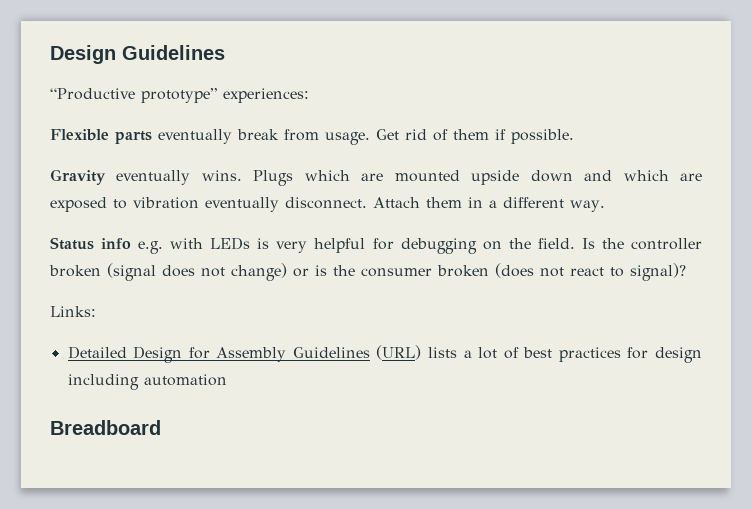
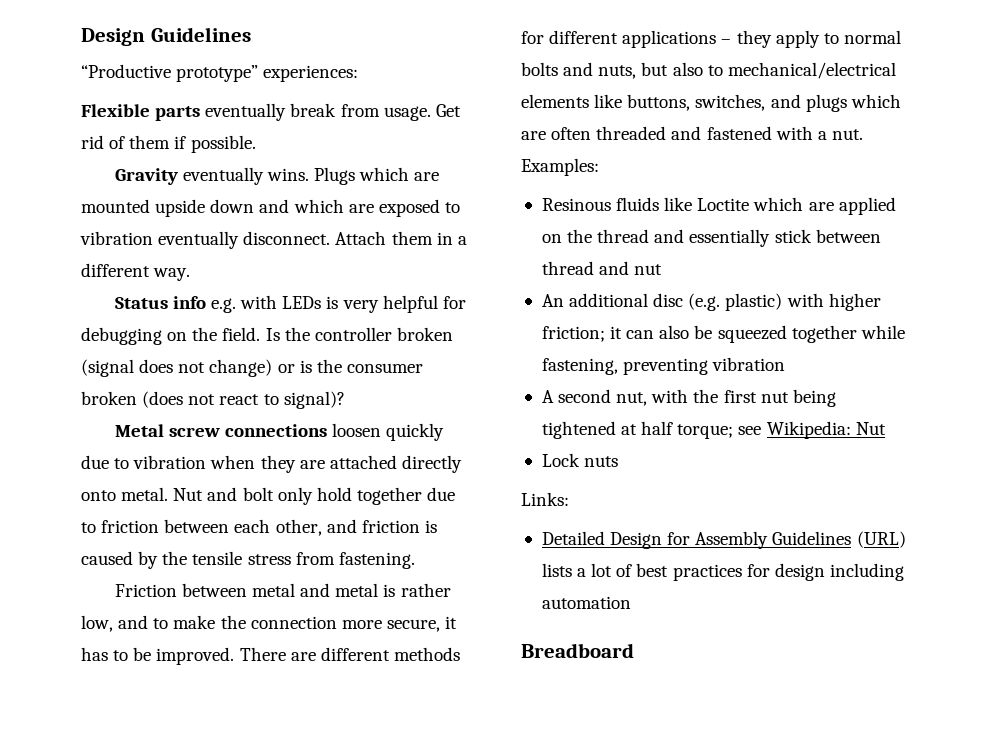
(686, 272) none -> [114,423,445,441] [81,455,462,473] [81,487,456,505] [81,519,437,536] [81,551,415,569] [114,583,451,597] [81,615,458,632] [81,647,460,665] [521,30,901,48] [521,62,896,79] [521,94,901,112] [521,126,863,140] [521,158,599,176] [541,197,896,215] [541,229,881,247] [541,261,663,275] [541,293,881,311] [541,325,905,343] [541,357,786,375] [541,389,836,407] [541,421,886,439] [541,453,619,467] // Metal screw connections loosen quickly due to vibration when they are attached directly onto metal. Nut and bolt only hold together due to friction between each other, and friction is caused by the tensile stress from fastening. // Friction between metal and metal is rather low, and to make the connection more secure, it has to be improved. There are different methods for different applications – they apply to normal bolts and nuts, but also to mechanical/electrical elements like buttons, switches, and plugs which are often threaded and fastened with a nut. Examples: // Resinous fluids like Loctite which are applied on the thread and essentially stick between thread and nut // An additional disc (e.g. plastic) with higher friction; it can also be squeezed together while fastening, preventing vibration // A second nut, with the first nut being tightened at half torque; see Wikipedia: Nut // Lock nuts

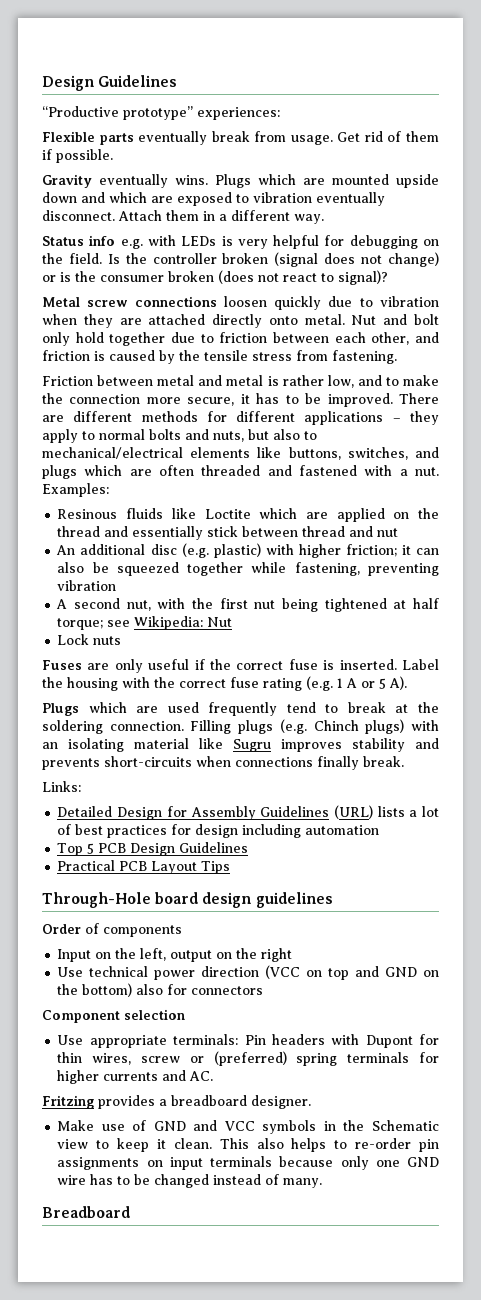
(619, 461) none -> [42,659,439,673] [42,676,407,691] [42,702,439,716] [42,719,440,734] [42,738,439,752] [42,756,404,770] // Fuses are only useful if the correct fuse is inserted. Label the housing with the correct fuse rating (e.g. 1 A or 5 A). // Plugs which are used frequently tend to break at the soldering connection. Filling plugs (e.g. Chinch plugs) with an isolating material like Sugru improves stability and prevents short-circuits when connections finally break.
(631, 602) none -> [57,842,249,856] [57,860,231,874] [42,892,333,908] [42,923,182,937] [57,948,293,962] [57,965,440,980] [57,983,264,997] [42,1009,185,1023] [57,1034,439,1048] [57,1051,440,1066] [57,1070,214,1084] [42,1095,311,1109] [57,1120,440,1134] [57,1138,440,1152] [57,1156,440,1170] [57,1174,323,1188] // Top 5 PCB Design Guidelines // Practical PCB Layout Tips // Through-Hole board design guidelines // Order of components // Input on the left, output on the right // Use technical power direction (VCC on top and GND on the bottom) also for connectors // Component selection // Use appropriate terminals: Pin headers with Dupont for thin wires, screw or (preferred) spring terminals for higher currents and AC. // Fritzing provides a breadboard designer. // Make use of GND and VCC symbols in the Schematic view to keep it clean. This also helps to re-order pin assignments on input terminals because only one GND wire has to be changed instead of many.

